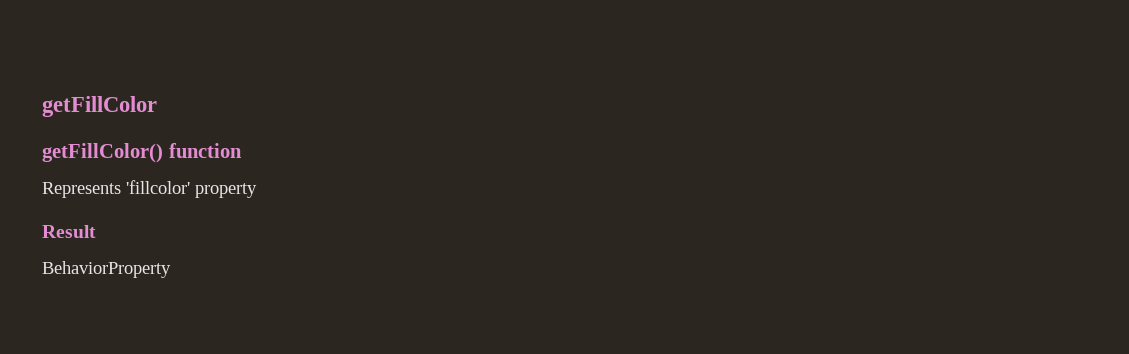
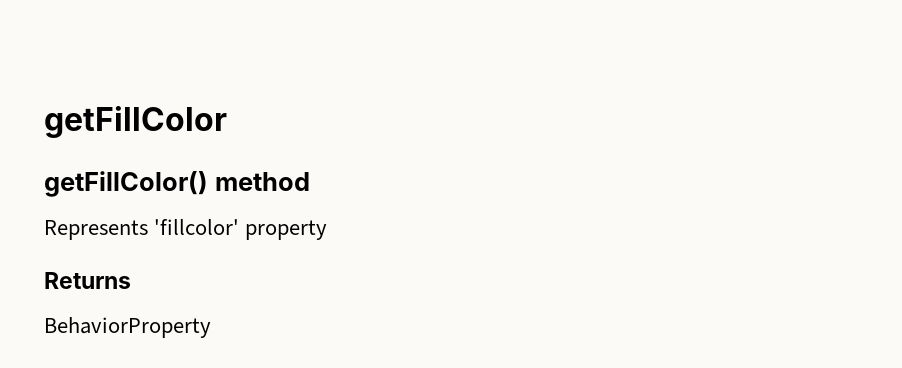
[168,143,242,158] function -> [214,172,310,191] method
[42,225,96,238] Result -> [44,272,131,289] Returns

